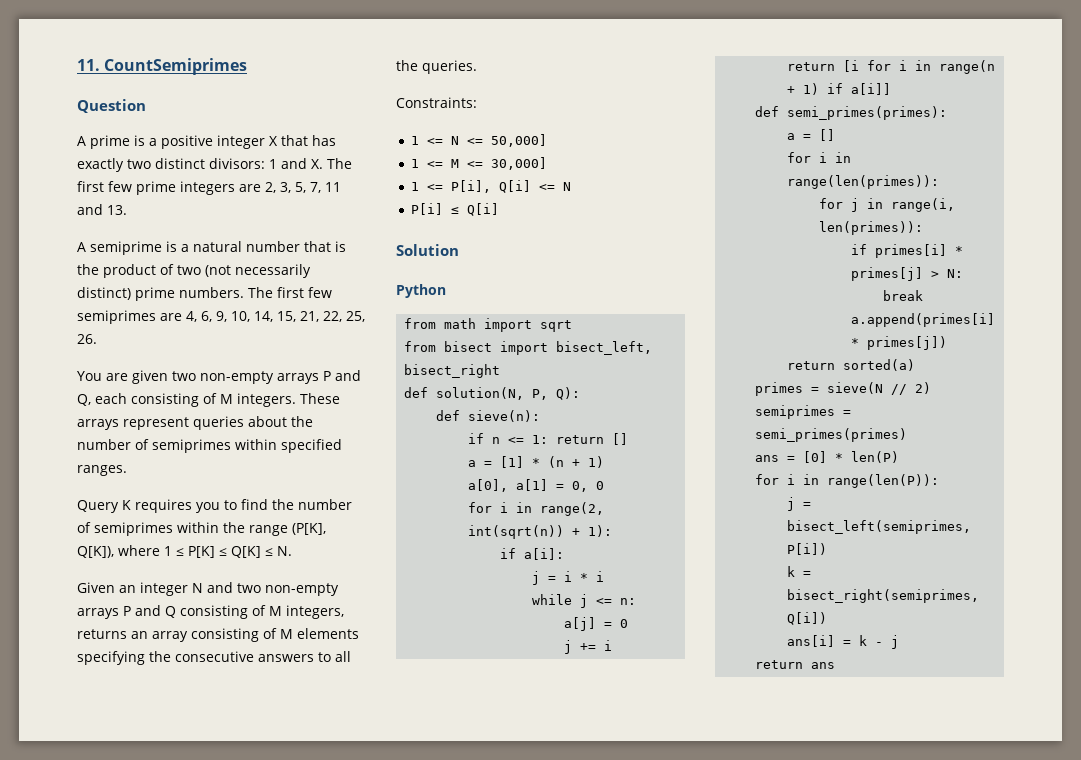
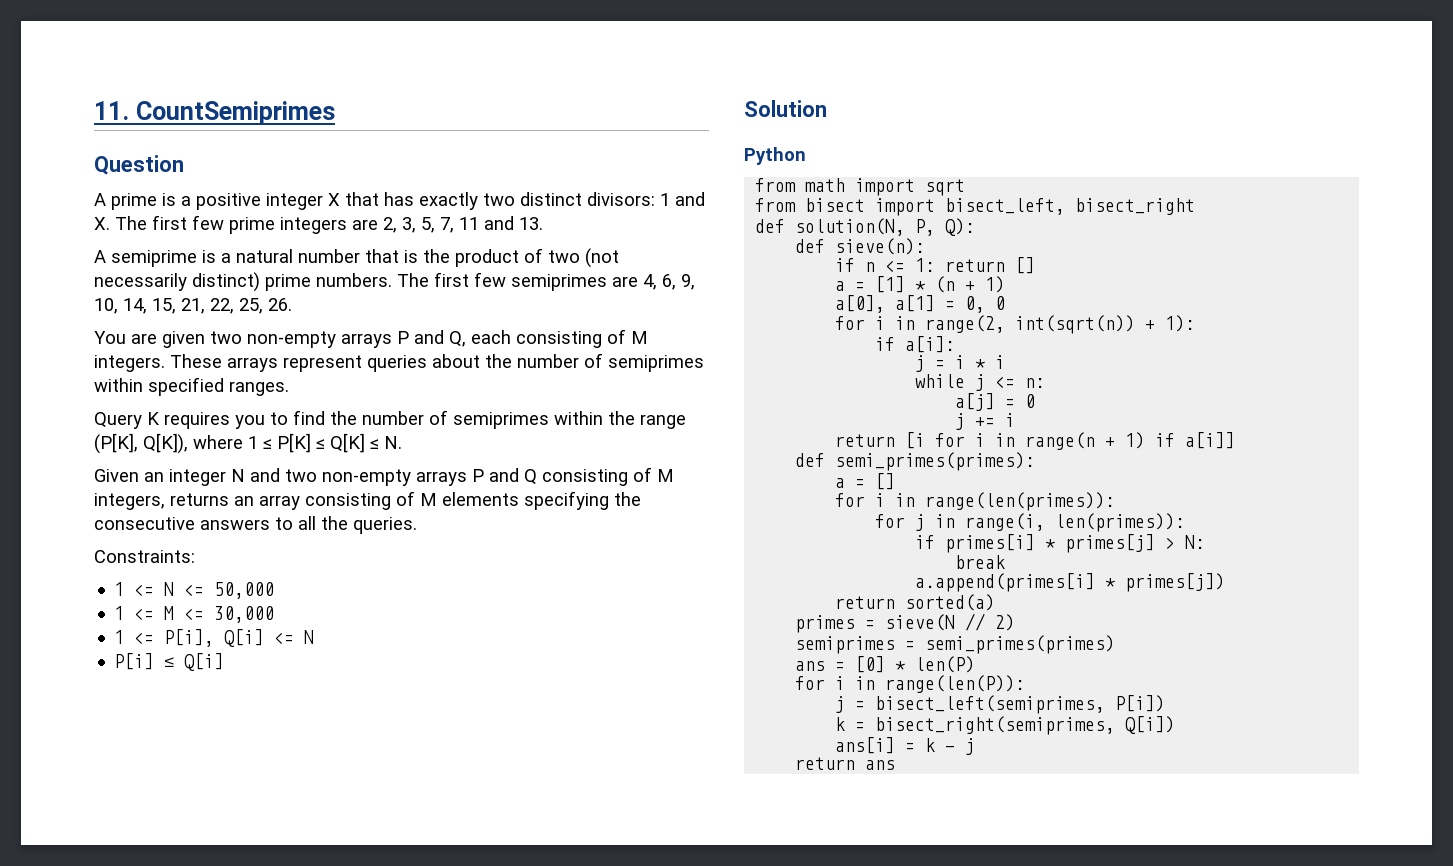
[490,134,547,147] 50,000] -> [214,582,275,599] 50,000
[490,157,547,170] 30,000] -> [214,606,275,623] 30,000

